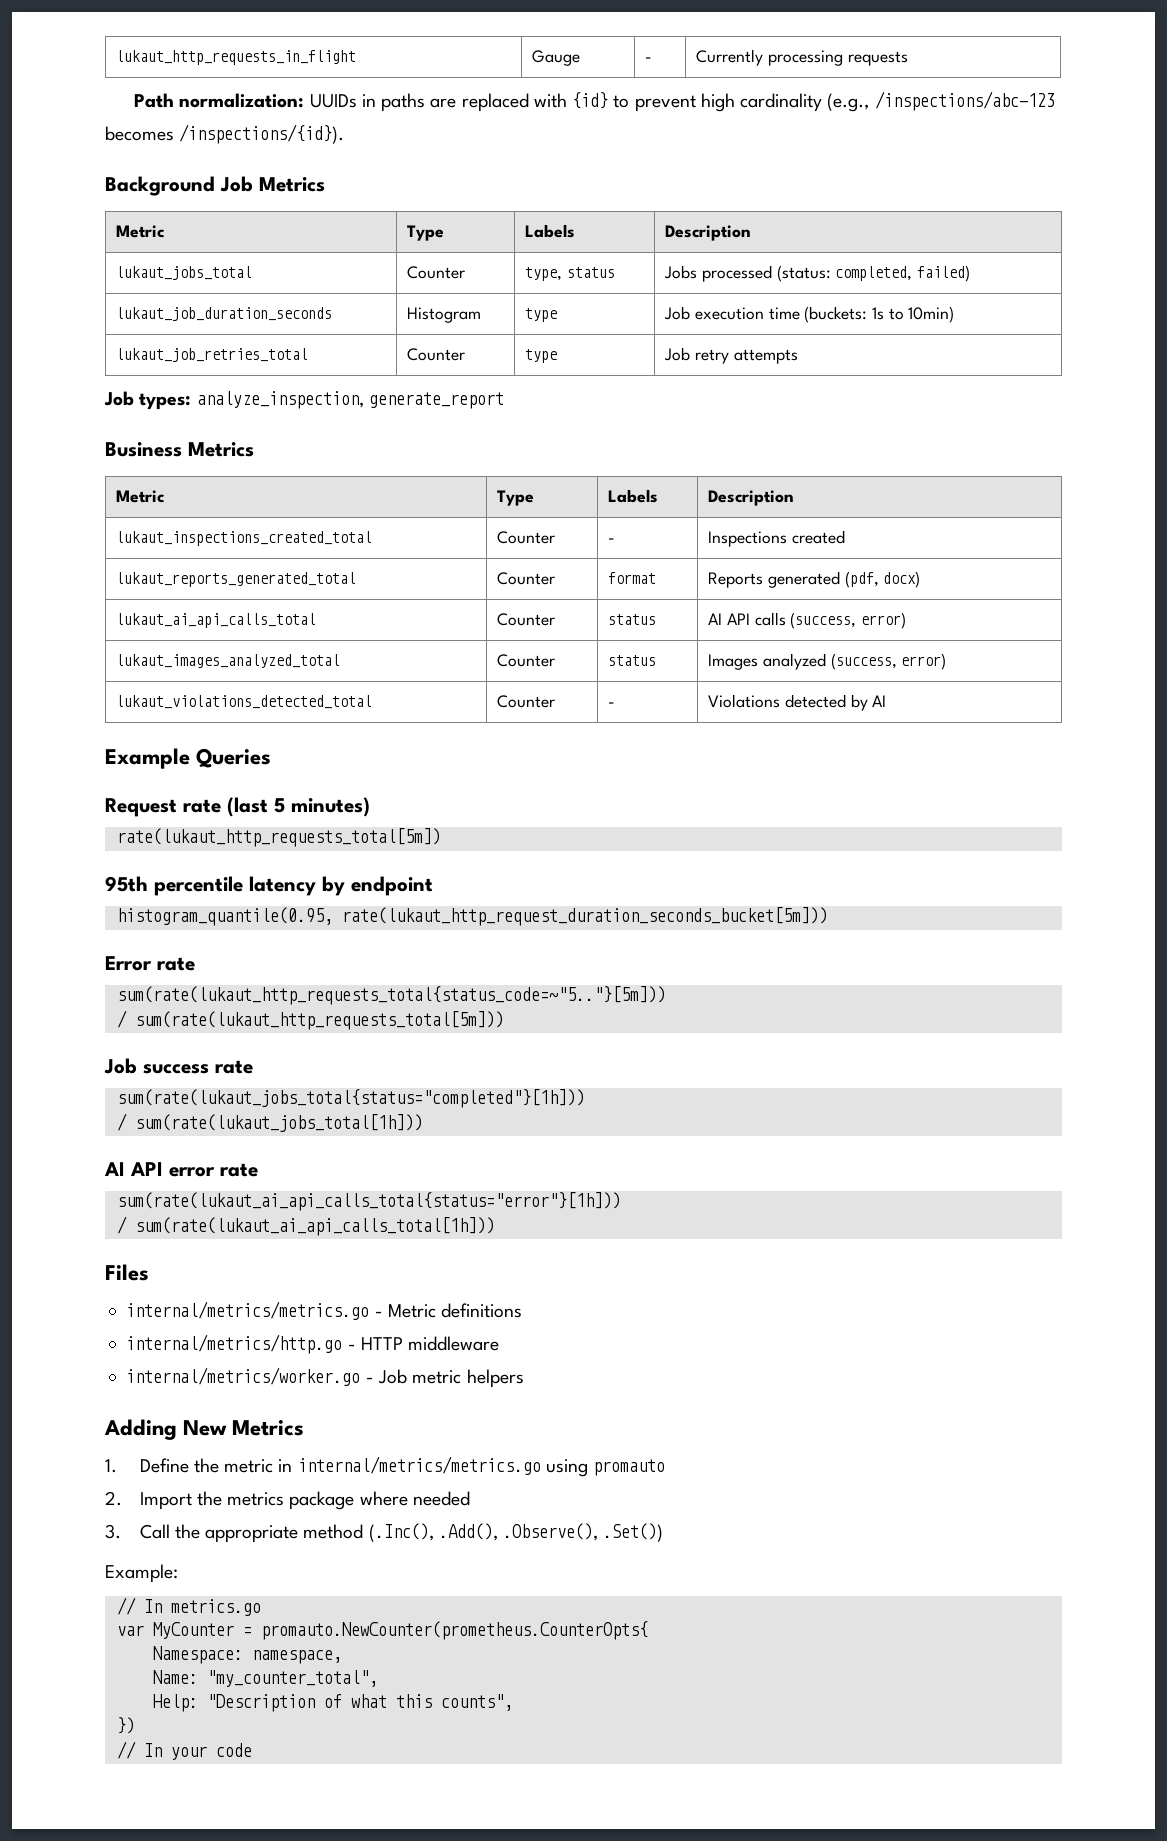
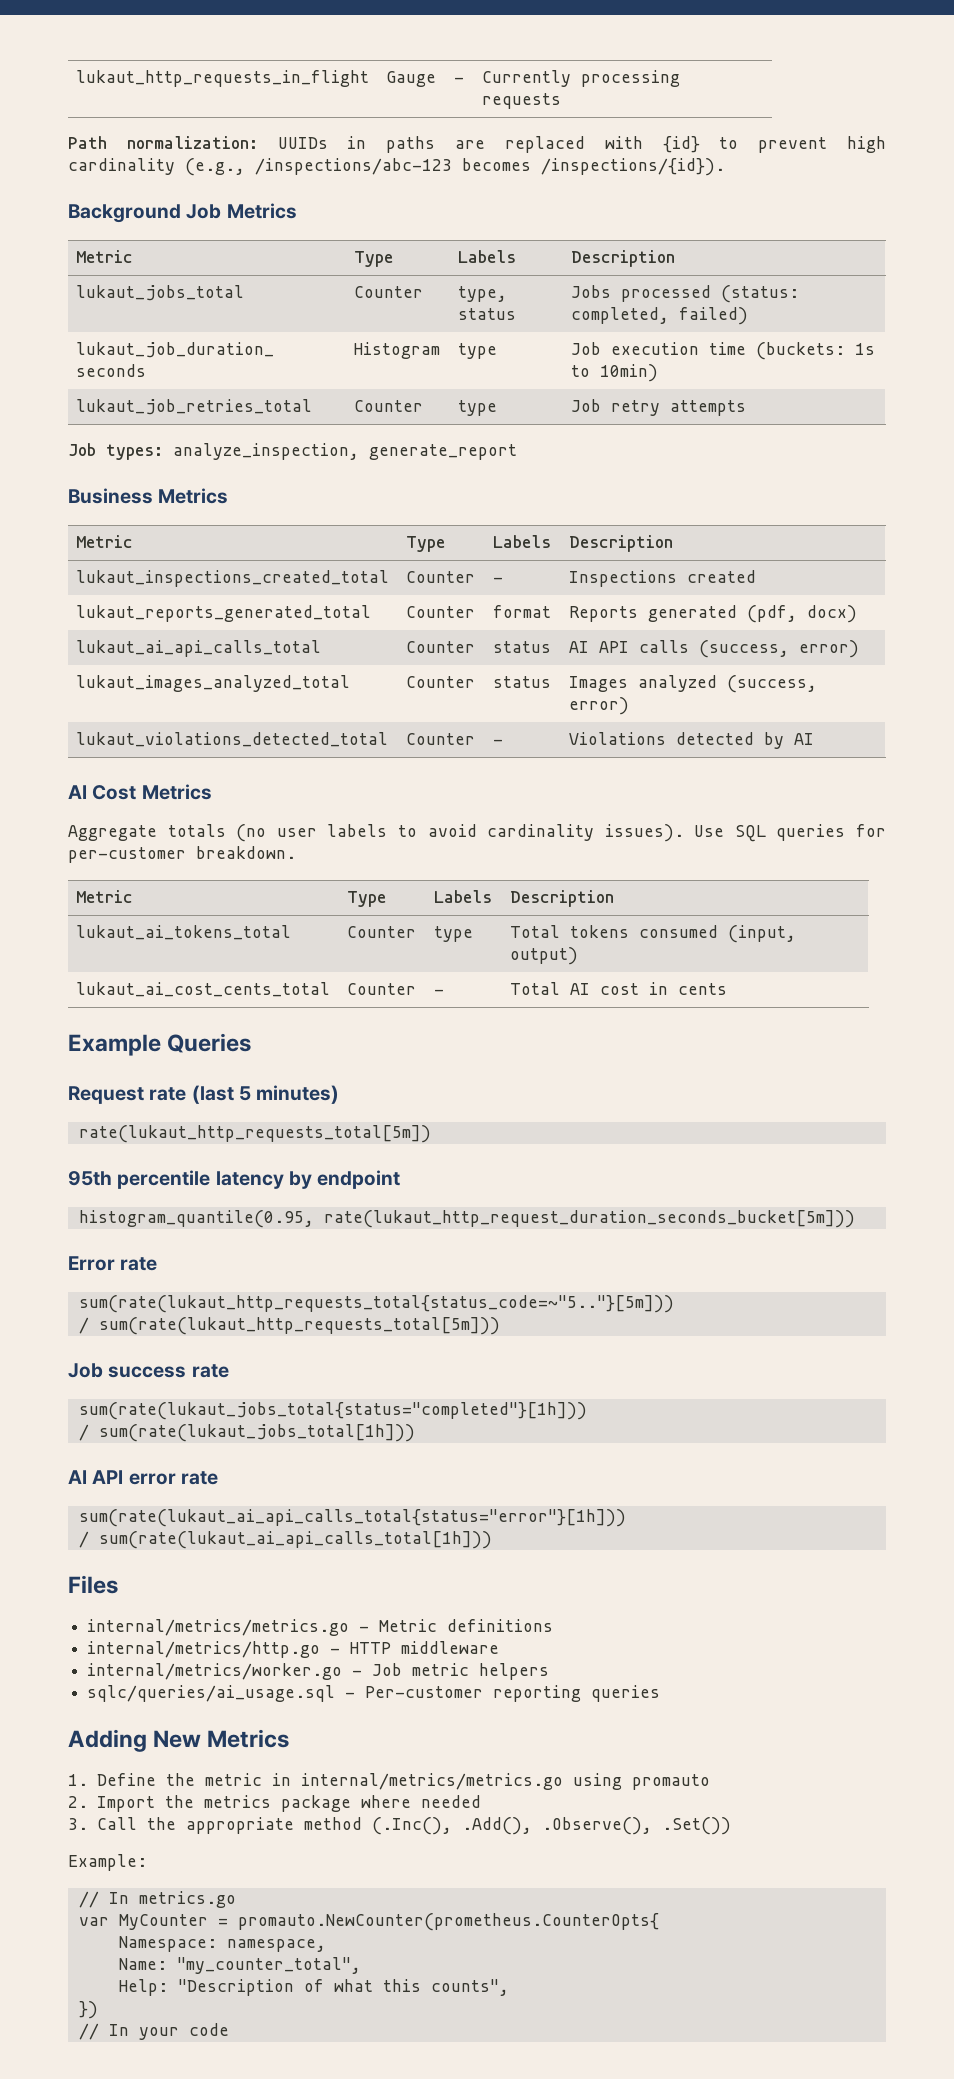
(887, 701) none -> [68,784,212,800] [68,824,887,842] [68,846,296,863] [76,890,134,903] [347,891,387,907] [434,890,493,903] [510,890,615,907] [76,925,292,940] [347,926,417,938] [434,926,474,942] [510,925,797,943] [510,947,579,965] [76,982,331,997] [347,983,417,995] [434,989,445,995] [510,982,728,995] // AI Cost Metrics // Aggregate totals (no user labels to avoid cardinality issues). Use SQL queries for per-customer breakdown. // Metric | Type | Labels | Description // lukaut_ai_tokens_total | Counter | type | Total tokens consumed (input, output) // lukaut_ai_cost_cents_total | Counter | - | Total AI cost in cents
(524, 1378) none -> [87,1685,661,1702] // sqlc/queries/ai_usage.sql - Per-customer reporting queries

